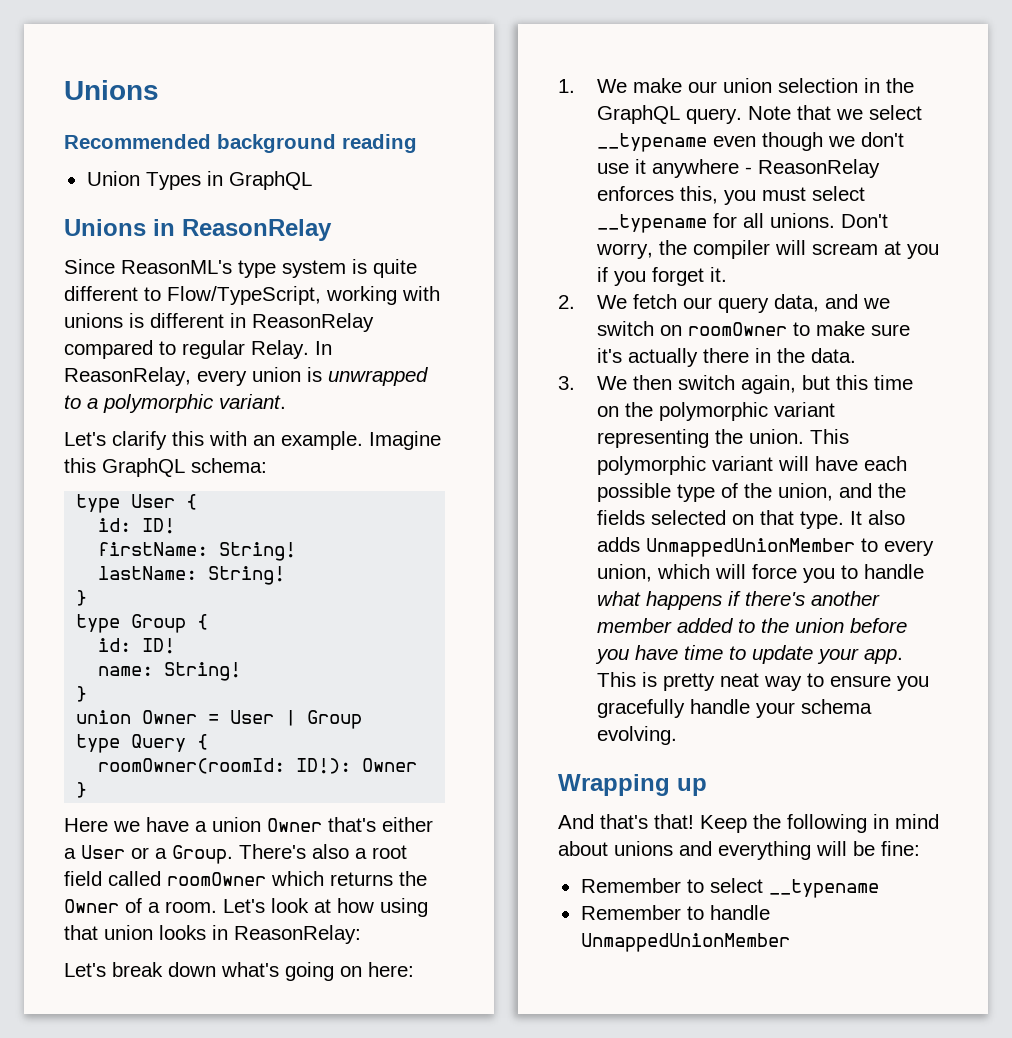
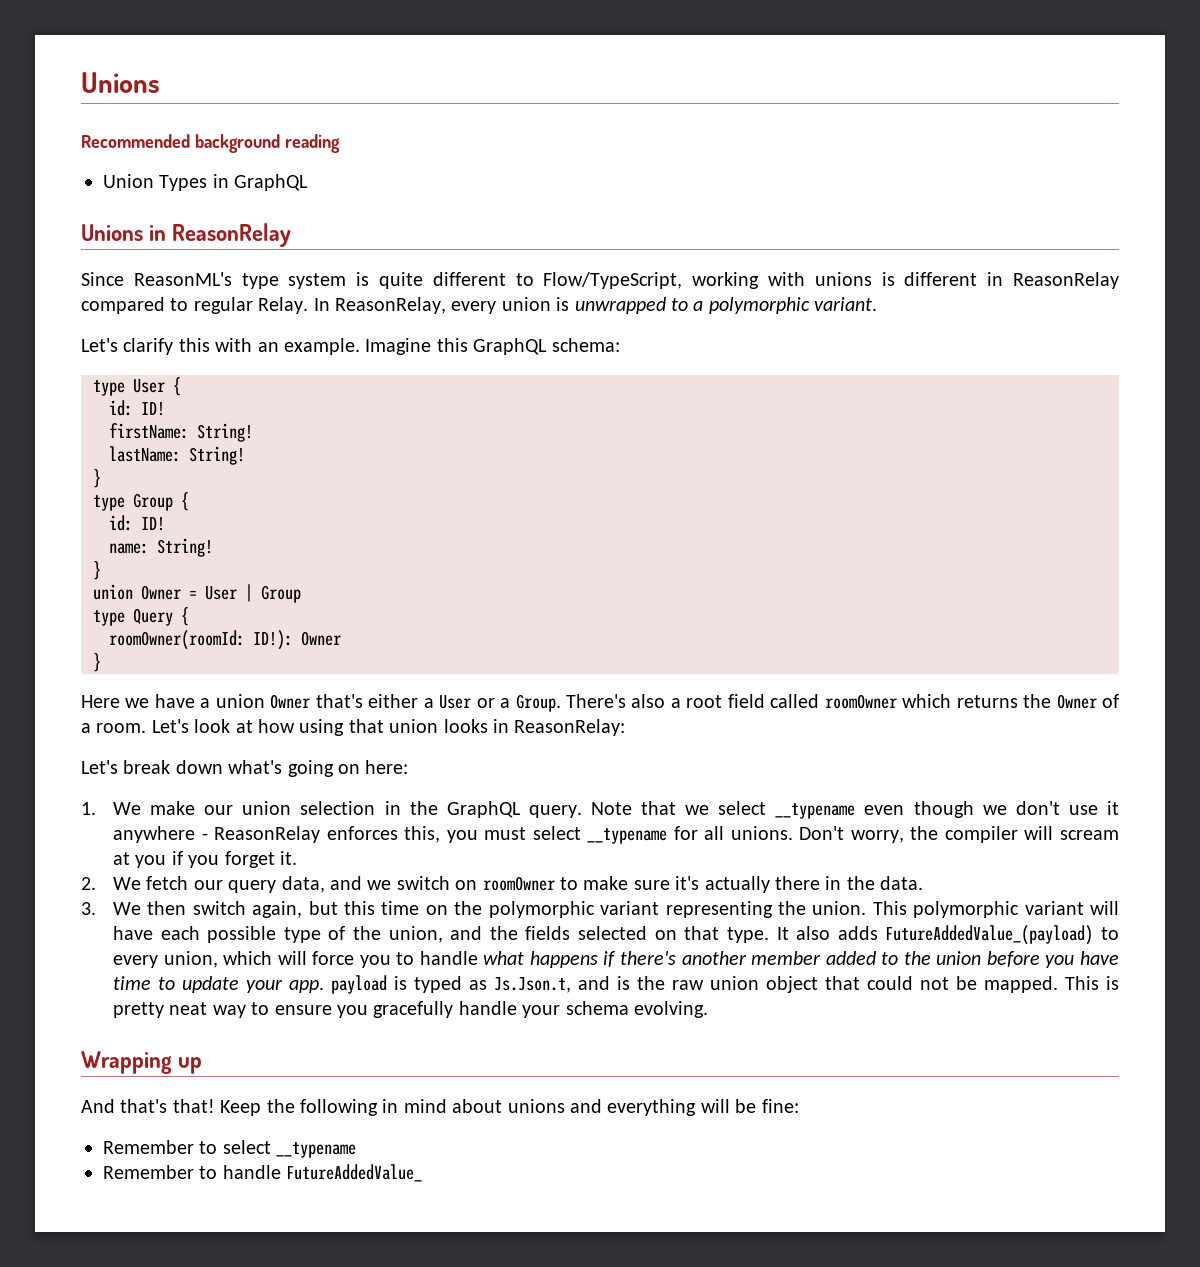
[645,538,855,557] UnmappedUnionMember -> [885,925,1094,945] FutureAddedValue_(payload)
(903, 656) none -> [330,975,1058,994] payload is typed as Js.Json.t, and is the raw union object that could not be mapped.
[580,933,790,952] UnmappedUnionMember -> [286,1164,423,1182] FutureAddedValue_

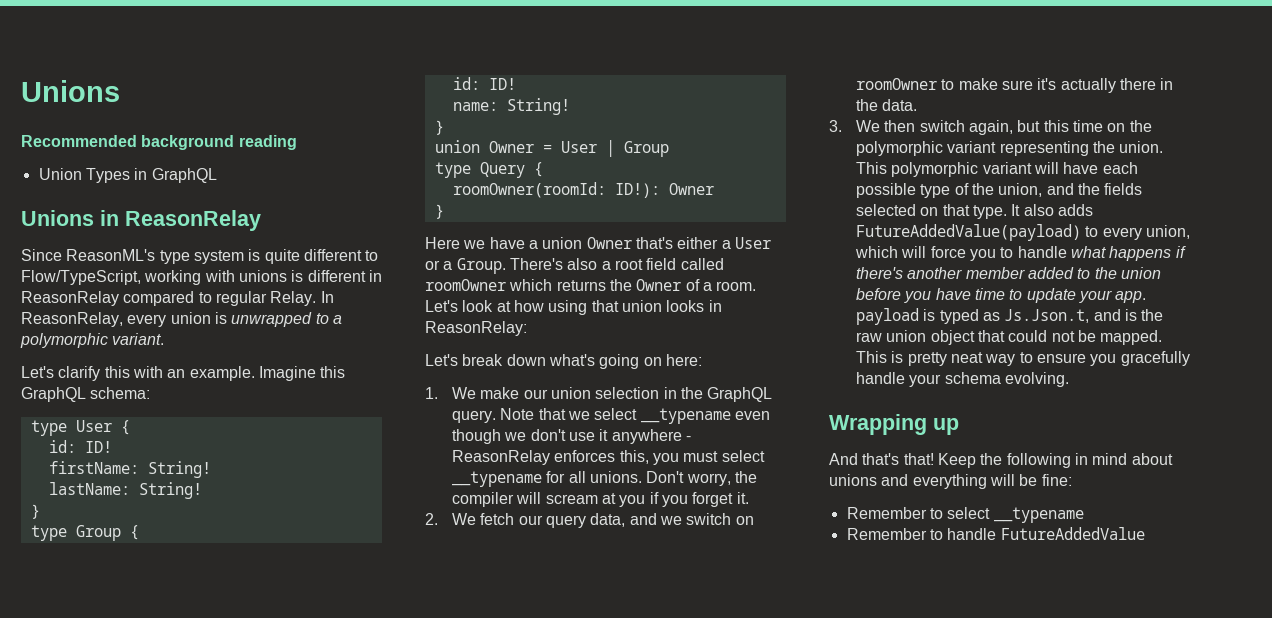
[885,925,1094,945] FutureAddedValue_(payload) -> [855,224,1081,241] FutureAddedValue(payload)
[286,1164,423,1182] FutureAddedValue_ -> [1000,527,1145,540] FutureAddedValue

